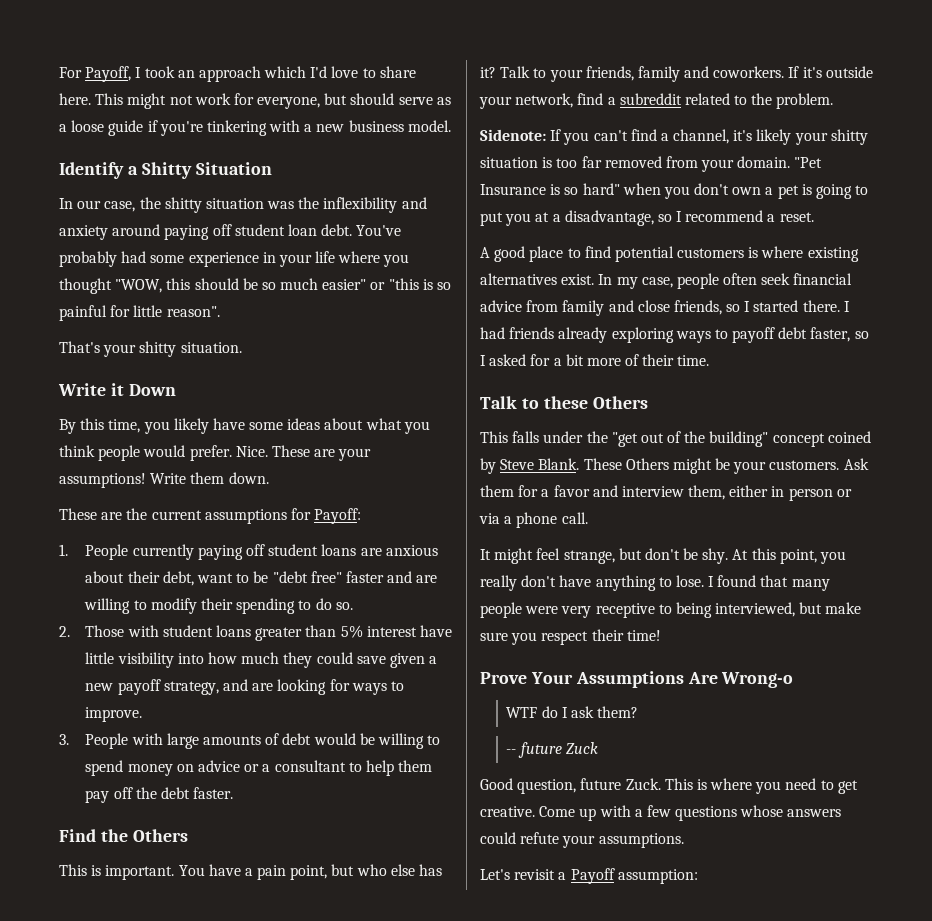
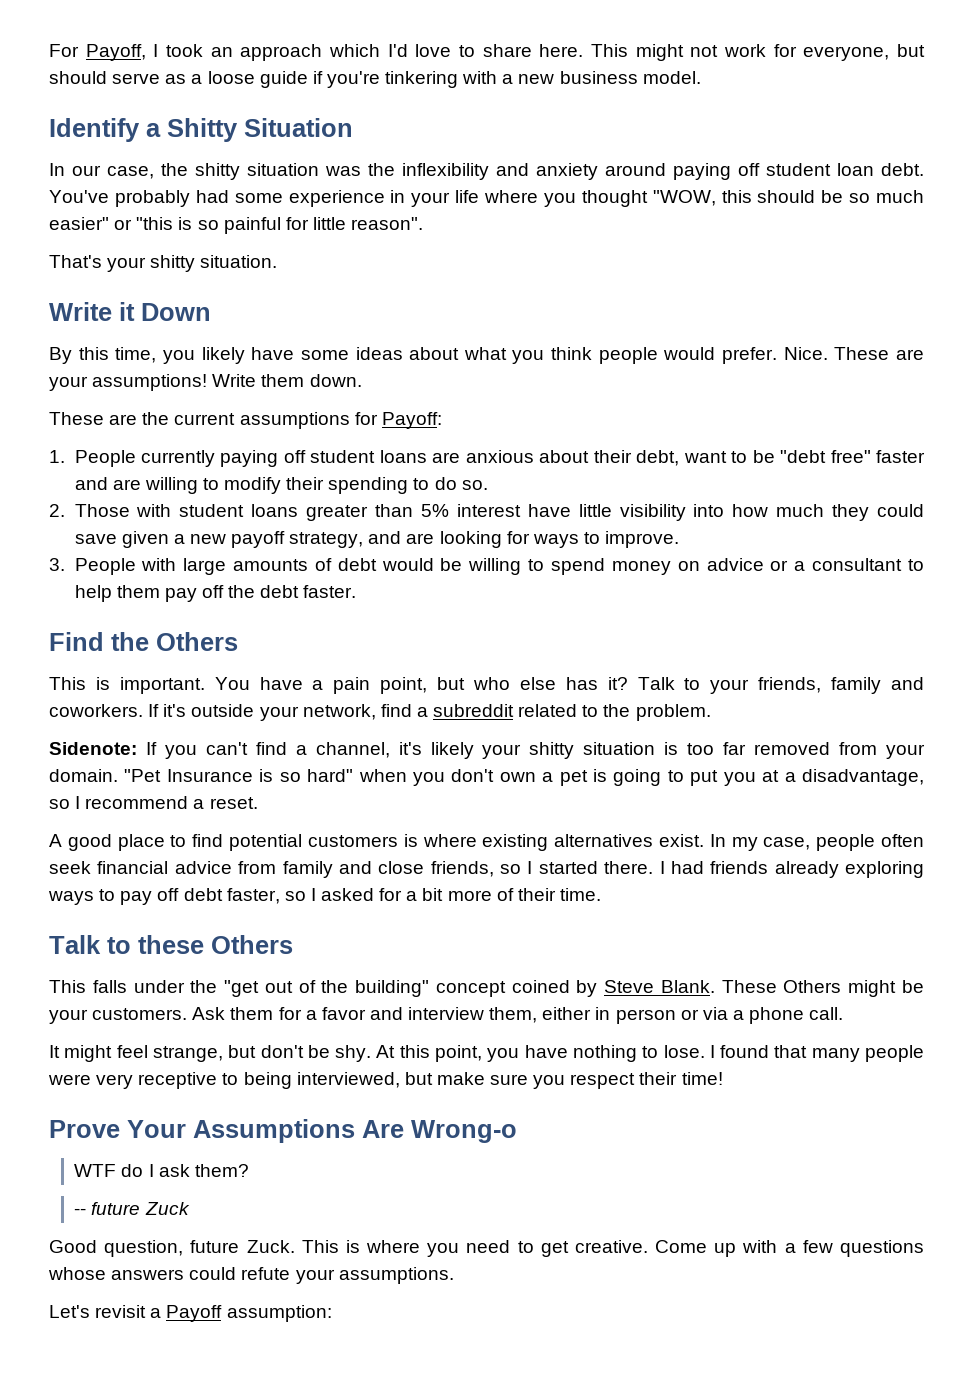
[732,327,776,343] payoff -> [120,888,180,905] pay off
[480,575,656,591] really don't have anything -> [524,1045,637,1062] have nothing

